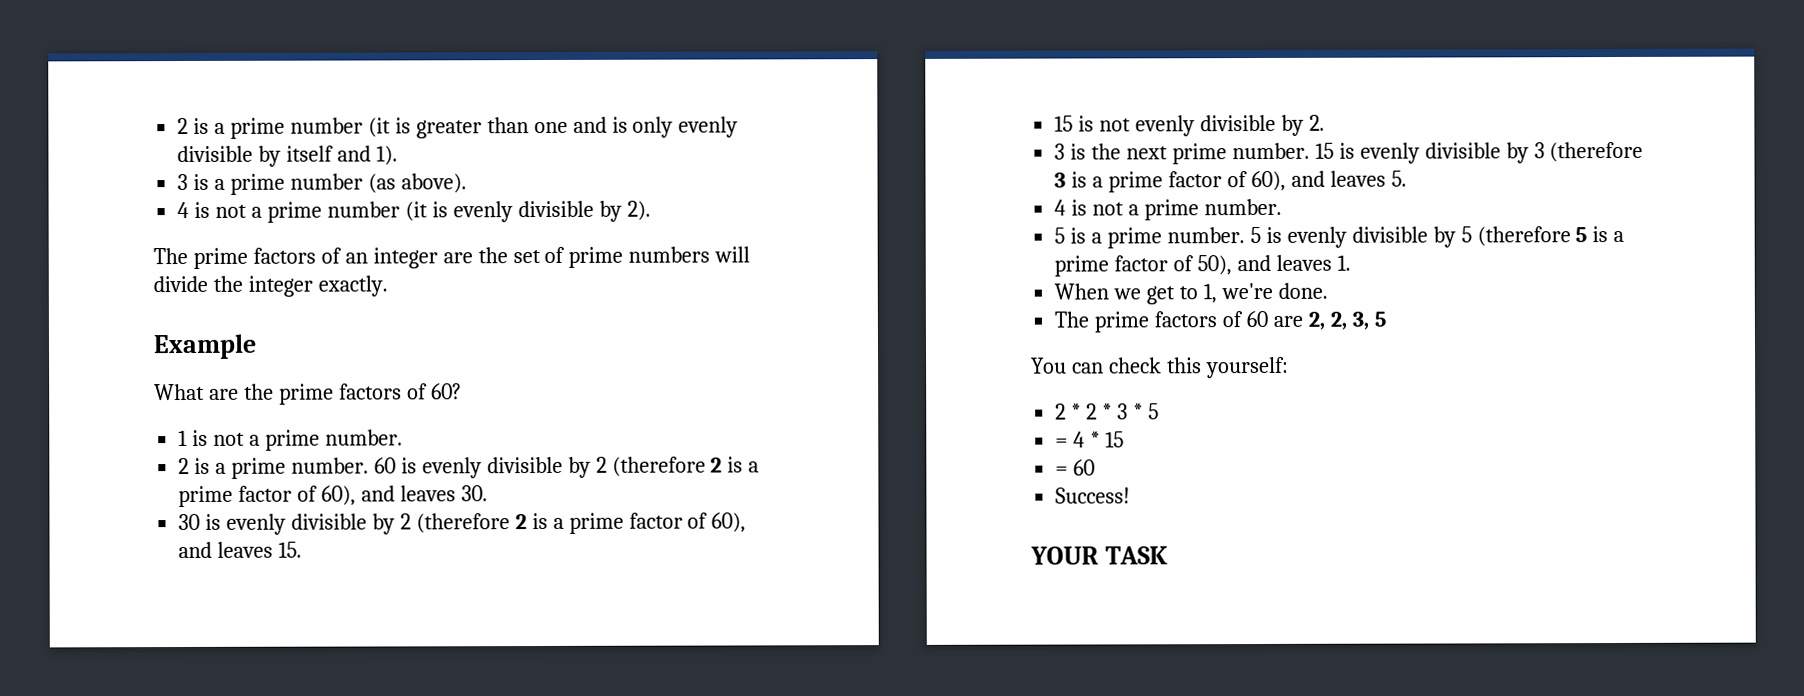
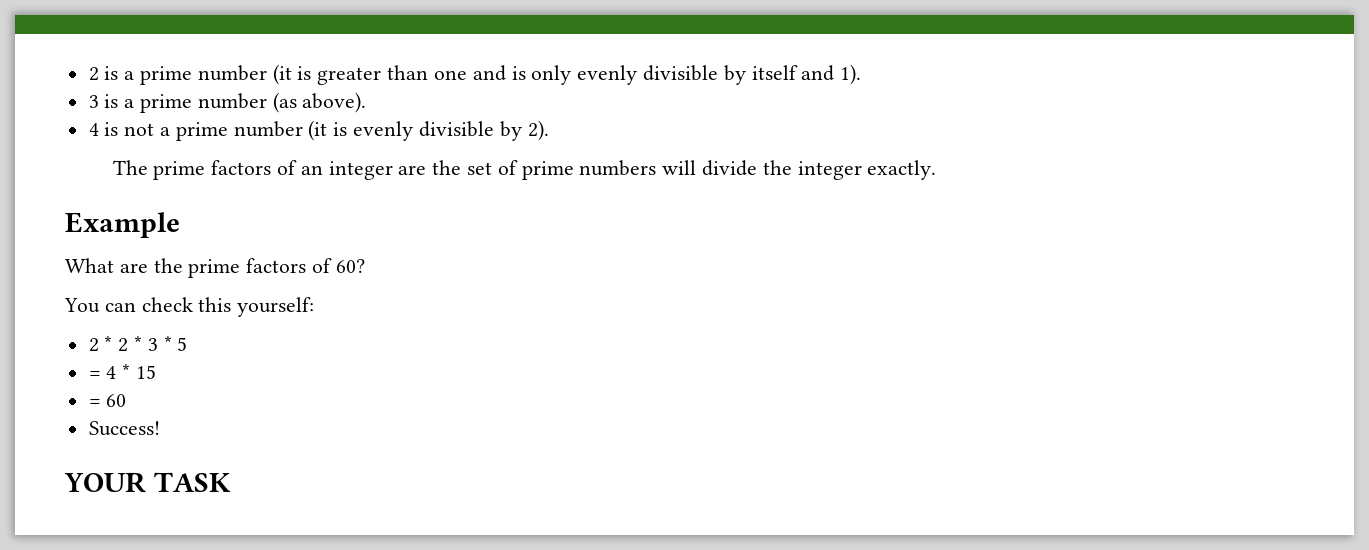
[178,429,403,451] [178,456,760,479] [178,485,488,508] [178,512,747,535] [178,541,303,559] [1054,114,1325,137] [1054,141,1644,165] [1054,170,1407,193] [1054,198,1282,221] [1054,226,1625,249] [1054,254,1351,277] [1054,282,1328,305] [1054,310,1386,333] // 1 is not a prime number. // 2 is a prime number. 60 is evenly divisible by 2 (therefore 2 is a prime factor of 60), and leaves 30. // 30 is evenly divisible by 2 (therefore 2 is a prime factor of 60), and leaves 15. // 15 is not evenly divisible by 2. // 3 is the next prime number. 15 is evenly divisible by 3 (therefore 3 is a prime factor of 60), and leaves 5. // 4 is not a prime number. // 5 is a prime number. 5 is evenly divisible by 5 (therefore 5 is a prime factor of 50), and leaves 1. // When we get to 1, we're done. // The prime factors of 60 are 2, 2, 3, 5 -> (365, 266) none

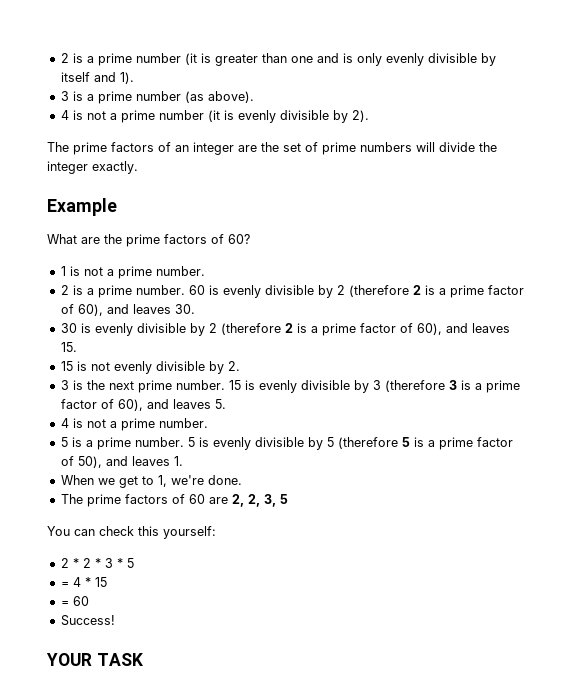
(365, 266) none -> [60,266,205,279] [60,285,524,298] [60,304,195,316] [60,323,510,336] [60,342,77,352] [60,361,240,374] [60,380,520,393] [60,399,226,411] [60,418,208,431] [60,437,513,450] [60,456,183,468] [60,475,242,488] [60,494,288,507] // 1 is not a prime number. // 2 is a prime number. 60 is evenly divisible by 2 (therefore 2 is a prime factor of 60), and leaves 30. // 30 is evenly divisible by 2 (therefore 2 is a prime factor of 60), and leaves 15. // 15 is not evenly divisible by 2. // 3 is the next prime number. 15 is evenly divisible by 3 (therefore 3 is a prime factor of 60), and leaves 5. // 4 is not a prime number. // 5 is a prime number. 5 is evenly divisible by 5 (therefore 5 is a prime factor of 50), and leaves 1. // When we get to 1, we're done. // The prime factors of 60 are 2, 2, 3, 5

